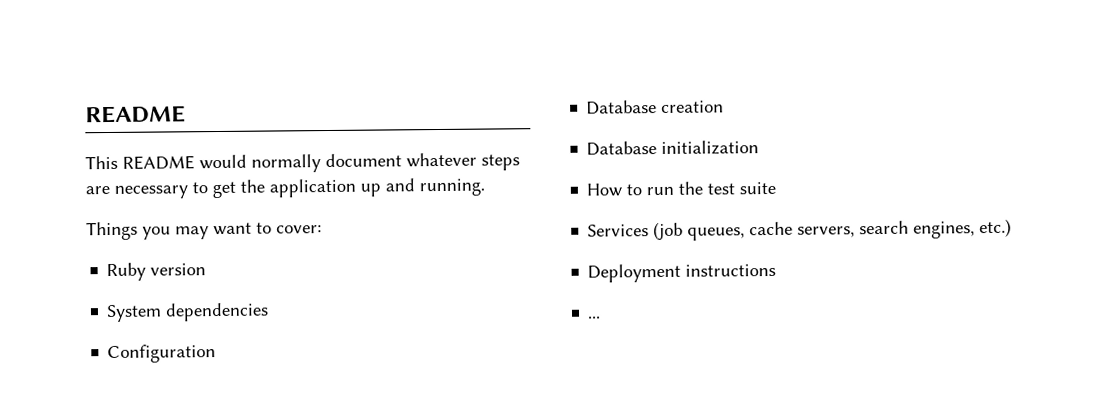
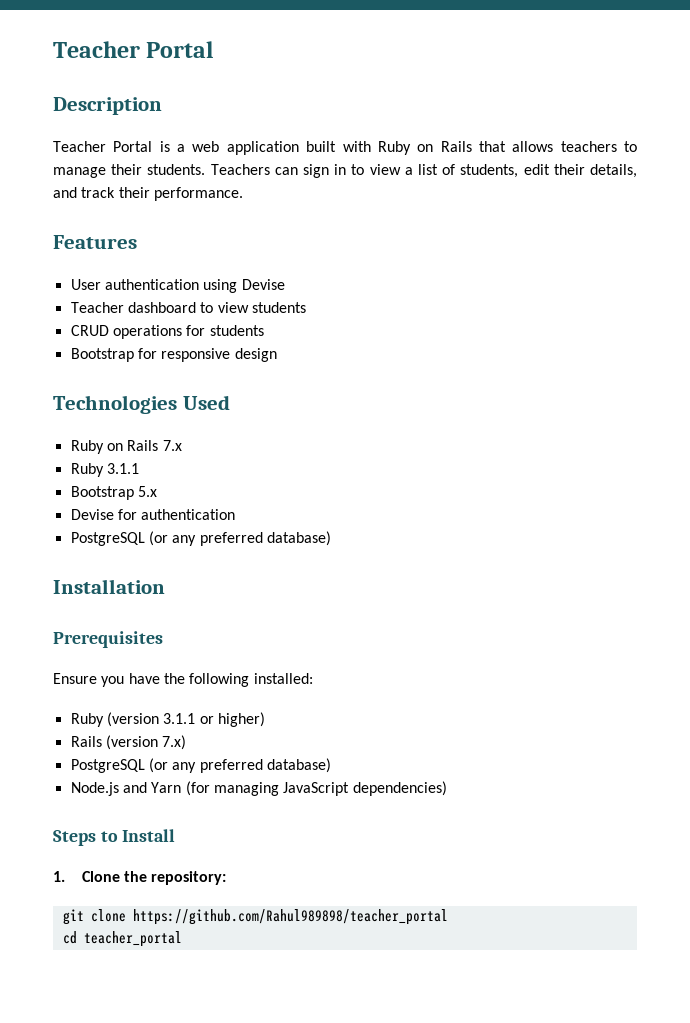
[85,105,186,124] [85,152,520,173] [85,178,485,199] [86,221,322,241] [106,262,207,282] [106,302,270,323] [107,344,217,364] [586,100,725,115] [586,140,760,156] [586,181,777,197] [587,218,1013,241] [587,263,777,283] [588,315,602,319] README // This README would normally document whatever steps are necessary to get the application up and running. // Things you may want to cover: // Ruby version // System dependencies // Configuration // Database creation // Database initialization // How to run the test suite // Services (job queues, cache servers, search engines, etc.) // Deployment instructions // ... -> [53,41,214,58] [53,97,162,115] [53,141,637,155] [53,164,637,178] [53,187,243,201] [53,235,137,249] [70,279,285,293] [70,302,306,313] [70,325,264,339] [70,348,277,362] [53,395,230,414] [70,440,182,454] [70,463,139,477] [70,486,157,500] [70,509,236,520] [70,531,331,546] [53,579,165,594] [53,631,163,648] [53,673,313,687] [70,712,265,727] [70,735,187,750] [70,758,331,773] [70,781,447,796] [53,829,176,846] [53,871,227,885] [62,909,448,925] [62,931,182,947] Teacher Portal // Description // Teacher Portal is a web application built with Ruby on Rails that allows teachers to manage their students. Teachers can sign in to view a list of students, edit their details, and track their performance. // Features // User authentication using Devise // Teacher dashboard to view students // CRUD operations for students // Bootstrap for responsive design // Technologies Used // Ruby on Rails 7.x // Ruby 3.1.1 // Bootstrap 5.x // Devise for authentication // PostgreSQL (or any preferred database) // Installation // Prerequisites // Ensure you have the following installed: // Ruby (version 3.1.1 or higher) // Rails (version 7.x) // PostgreSQL (or any preferred database) // Node.js and Yarn (for managing JavaScript dependencies) // Steps to Install // 1. Clone the repository: // git clone https://github.com/Rahul989898/teacher_portal // cd teacher_portal

